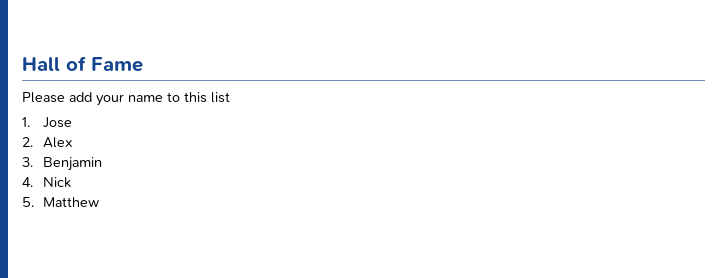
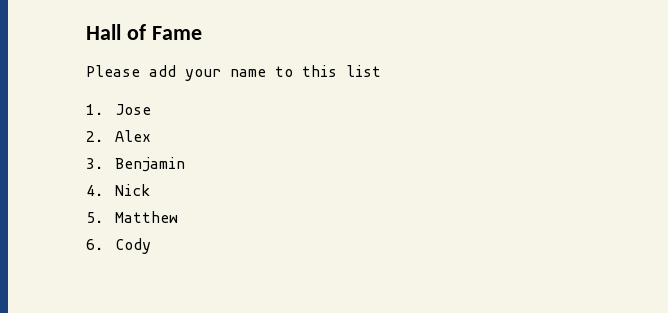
(99, 202) none -> [86,238,151,254] // 6. Cody

